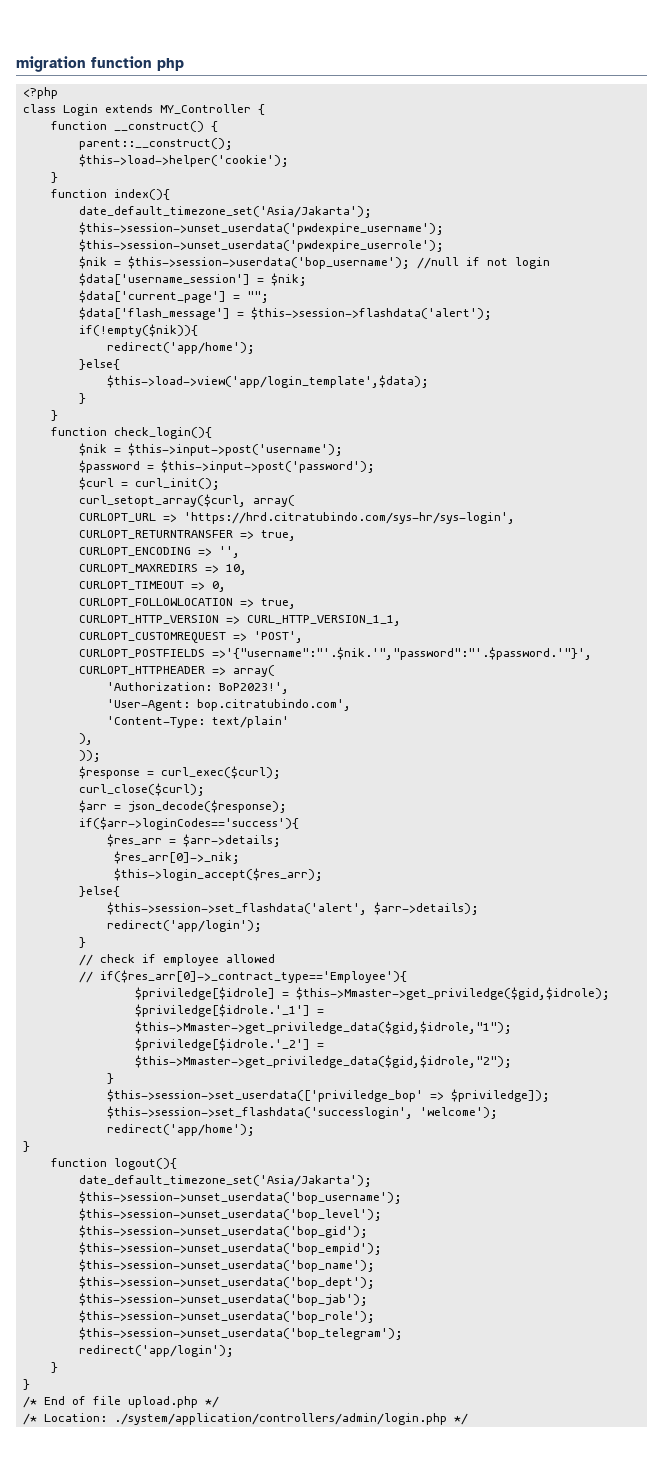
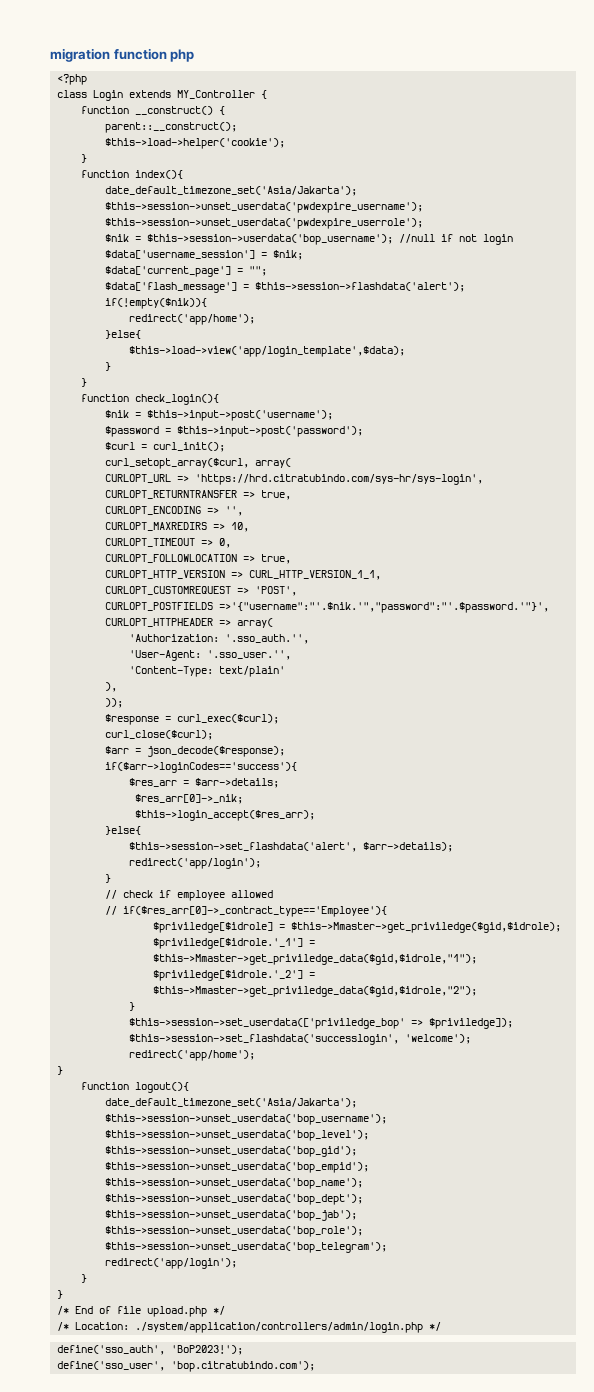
[219,682,290,694] BoP2023!', -> [224,634,309,644] '.sso_auth.'',
[197,699,352,711] bop.citratubindo.com', -> [206,650,291,660] '.sso_user.'',
(469, 1419) none -> [56,1345,243,1355] [56,1361,315,1372] // define('sso_auth', 'BoP2023!'); // define('sso_user', 'bop.citratubindo.com');

